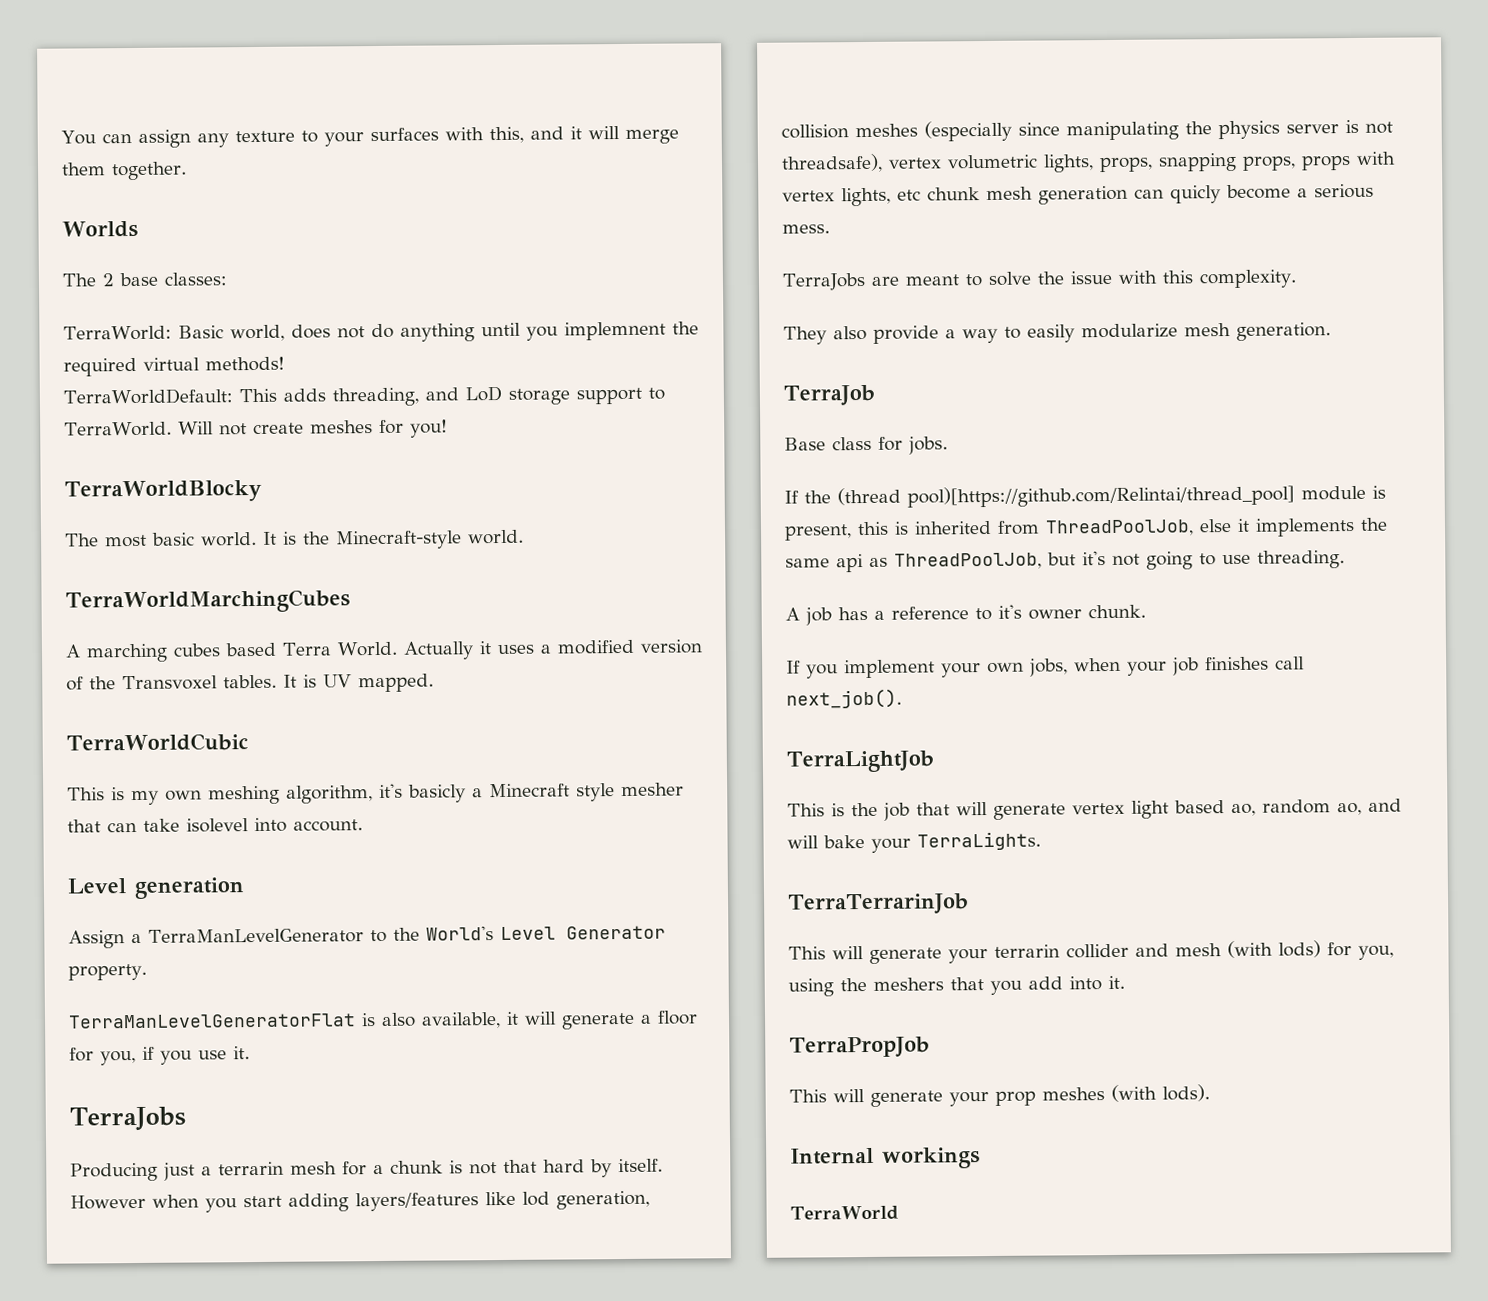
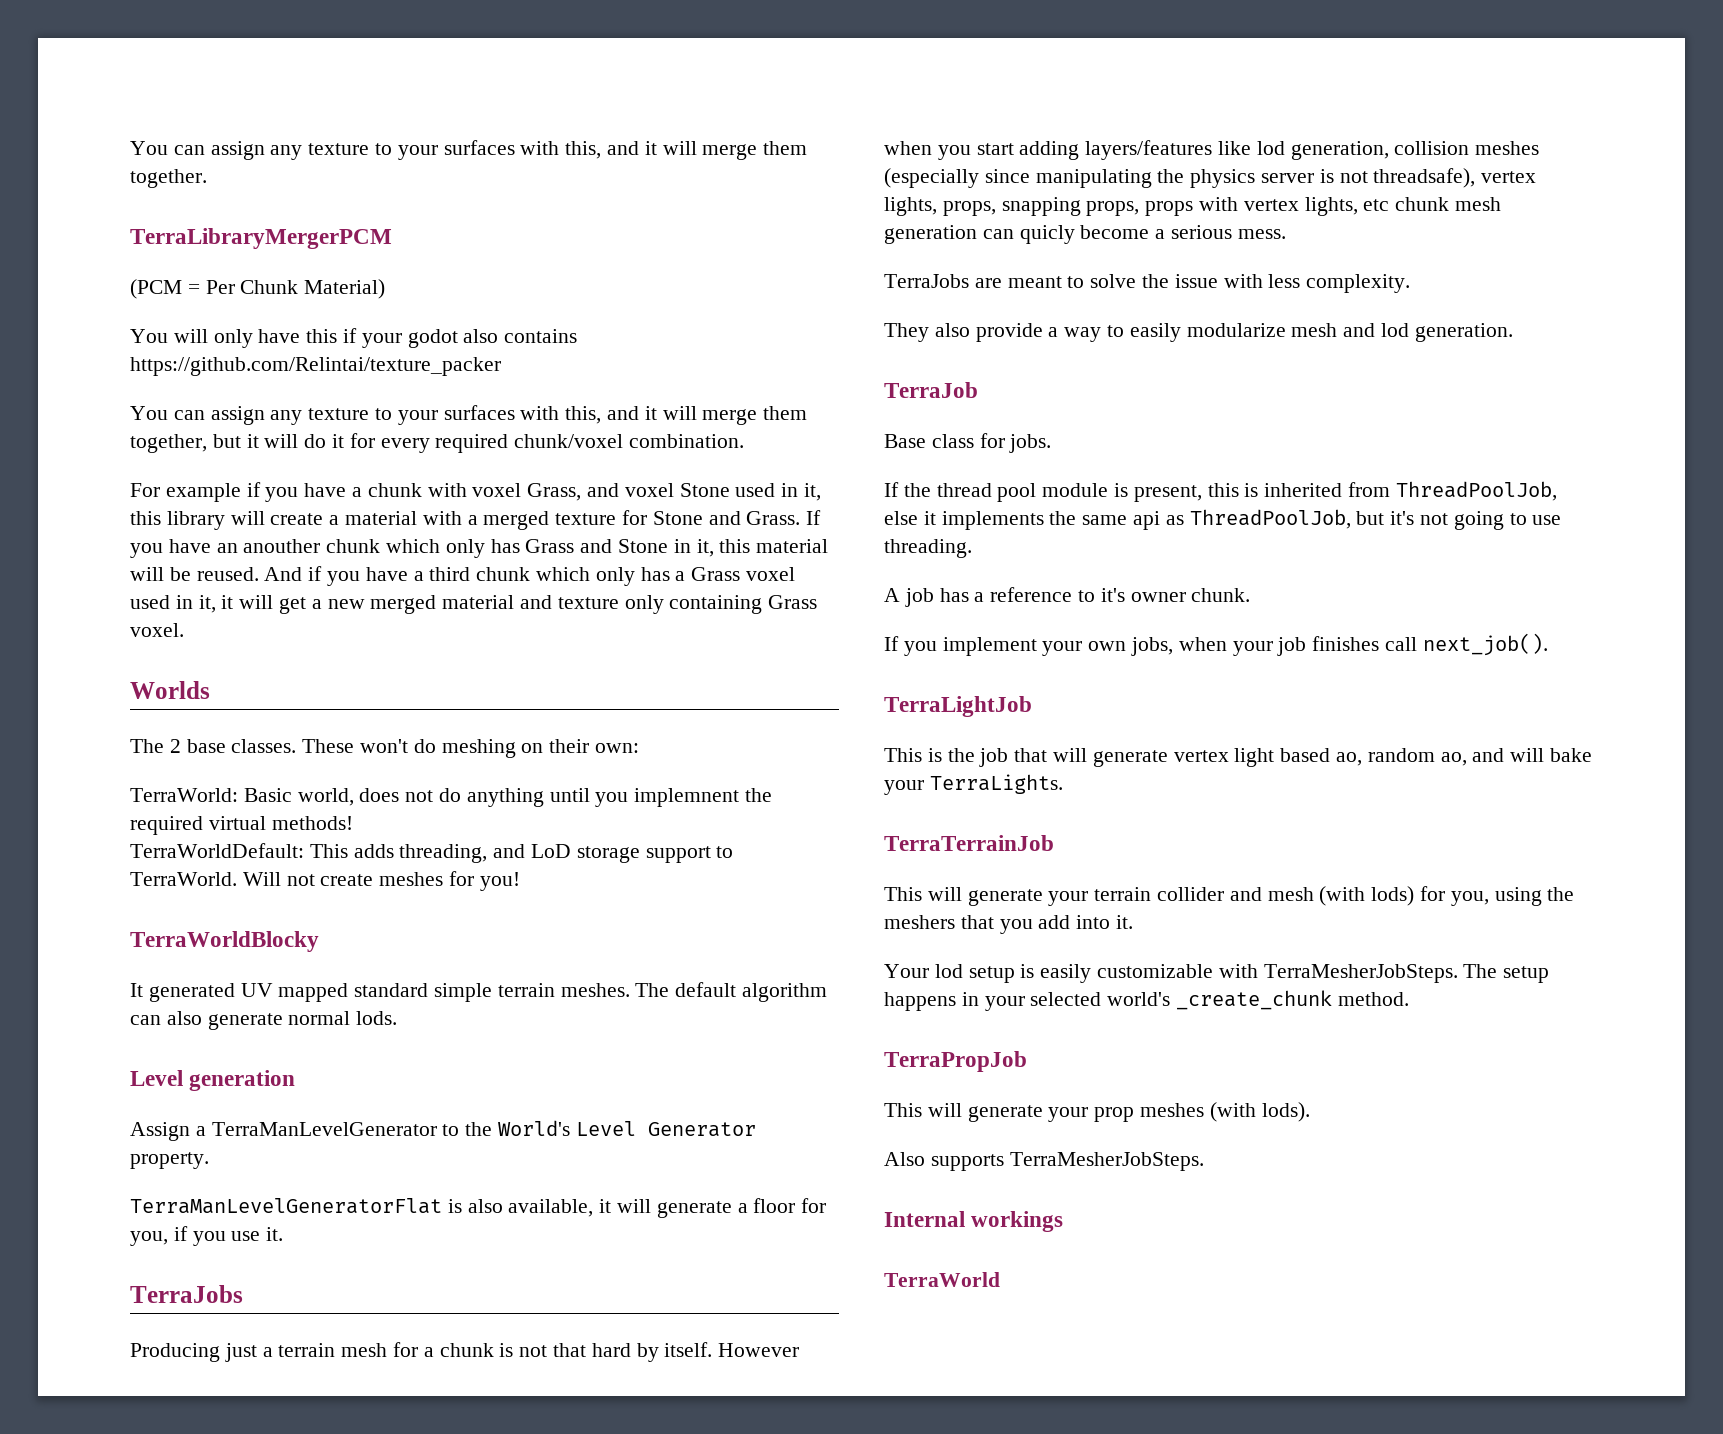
[62,220,138,238] [62,272,227,287] Worlds // The 2 base classes: -> [130,228,392,249] [130,279,386,299] [130,328,578,348] [130,357,501,376] [130,405,808,425] [130,433,745,453] [130,482,822,502] [130,510,822,530] [130,539,829,558] [130,566,796,586] [130,595,818,614] [130,623,184,637] [130,681,210,699] [130,739,640,758] TerraLibraryMergerPCM // (PCM = Per Chunk Material) // You will only have this if your godot also contains https://github.com/Relintai/texture_packer // You can assign any texture to your surfaces with this, and it will merge them together, but it will do it for every required chunk/voxel combination. // For example if you have a chunk with voxel Grass, and voxel Stone used in it, this library will create a material with a merged texture for Stone and Grass. If you have an anouther chunk which only has Grass and Stone in it, this material will be reused. And if you have a third chunk which only has a Grass voxel used in it, it will get a new merged material and texture only containing Grass voxel. // Worlds // The 2 base classes. These won't do meshing on their own:
[65,529,524,550] [65,589,350,614] [65,639,703,663] [66,673,434,693] [66,733,249,752] [67,782,684,806] [67,817,363,833] The most basic world. It is the Minecraft-style world. // TerraWorldMarchingCubes // A marching cubes based Terra World. Actually it uses a modified version of the Transvoxel tables. It is UV mapped. // TerraWorldCubic // This is my own meshing algorithm, it's basicly a Minecraft style mesher that can take isolevel into account. -> [130,982,828,1002] [130,1011,398,1030] It generated UV mapped standard simple terrain meshes. The default algorithm can also generate normal lods.
[218,1161,284,1176] terrarin -> [278,1343,336,1357] terrain
[947,154,1038,170] volumetric -> (1537, 177) none
[1161,270,1194,284] this -> [1268,274,1301,288] less
(1231, 329) none -> [1343,323,1410,337] and lod
[837,484,1295,508] (thread pool)[https://github.com/Relintai/thread_pool] -> [936,483,1037,502] thread pool
[788,893,969,915] [788,944,1060,964] TerraTerrarinJob // This will generate your terrarin -> [884,835,1054,851] [884,887,1152,906] TerraTerrainJob // This will generate your terrain
(1125, 982) none -> [884,964,1550,983] [884,990,1409,1011] // Your lod setup is easily customizable with TerraMesherJobSteps. The setup happens in your selected world's _create_chunk method.
(1210, 1093) none -> [884,1152,1204,1171] // Also supports TerraMesherJobSteps.

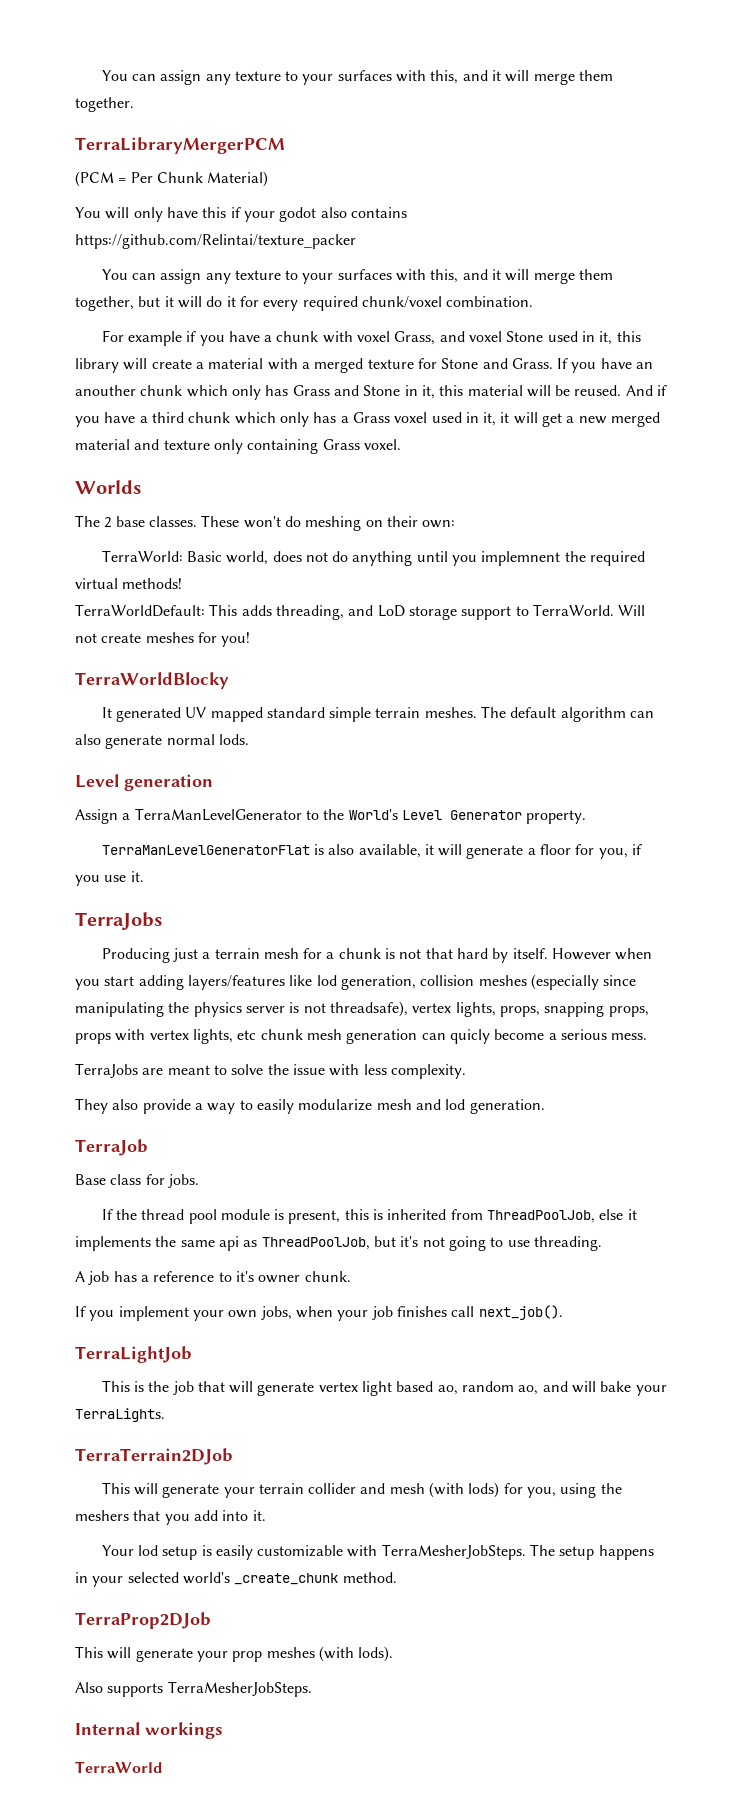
[884,835,1054,851] TerraTerrainJob -> [75,1448,233,1465] TerraTerrain2DJob
[884,1051,1027,1072] TerraPropJob -> [75,1612,211,1629] TerraProp2DJob

